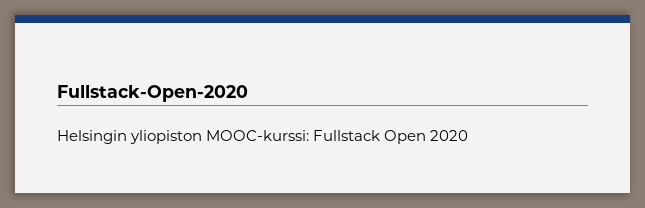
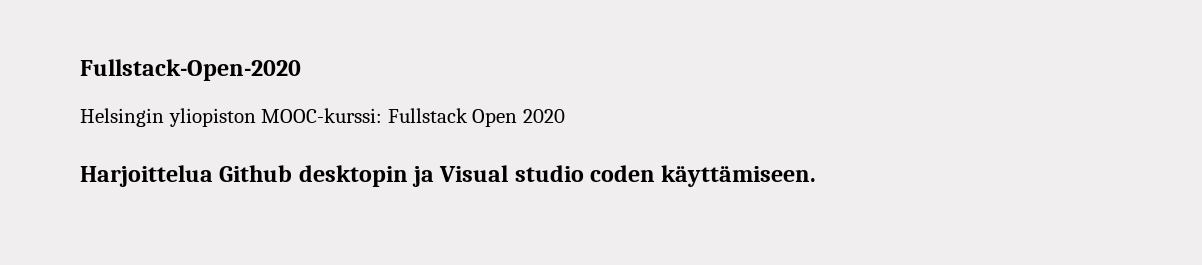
(469, 135) none -> [80,165,817,187] // Harjoittelua Github desktopin ja Visual studio coden käyttämiseen.

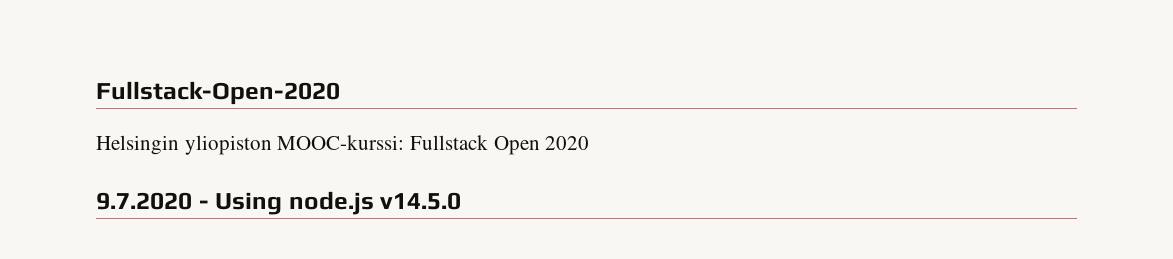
[80,165,817,187] Harjoittelua Github desktopin ja Visual studio coden käyttämiseen. -> [96,191,462,215] 9.7.2020 - Using node.js v14.5.0

